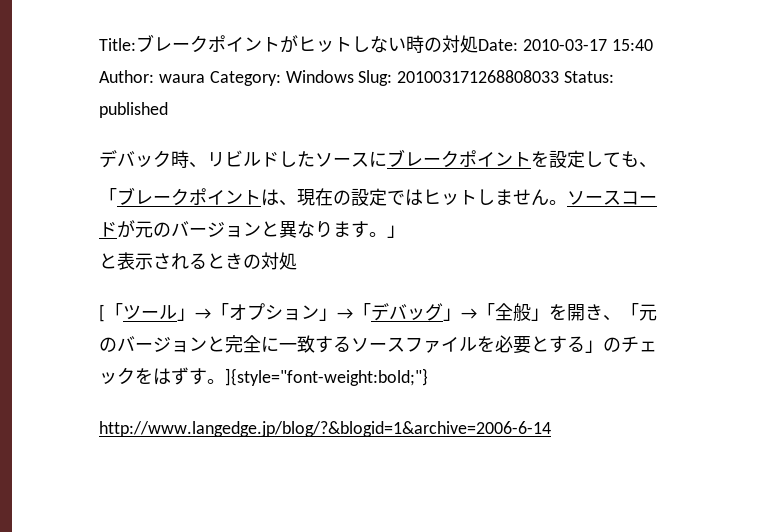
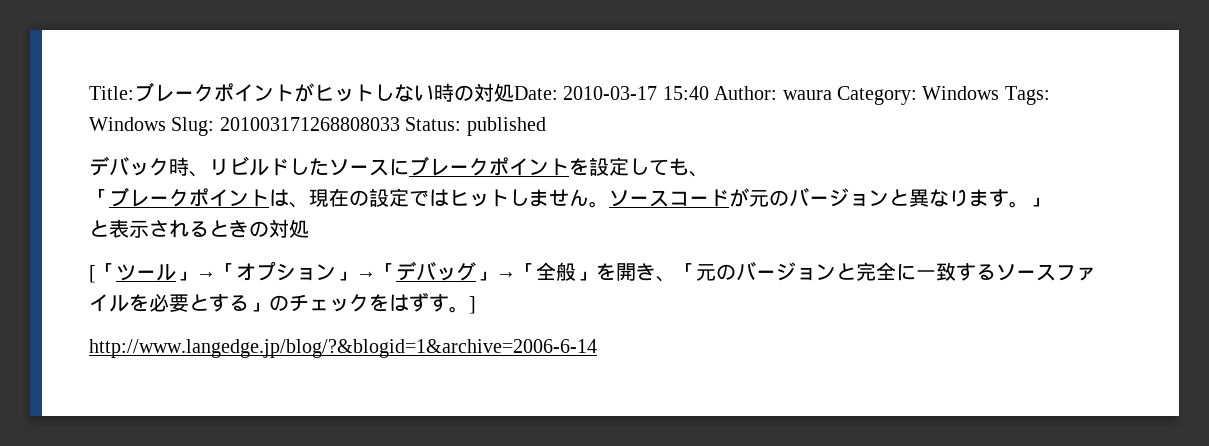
(354, 76) none -> [1004,86,1050,105] [89,117,166,131] Tags: Windows
[225,368,428,386] ]{style="font-weight:bold;"} -> [469,296,476,314] ]

